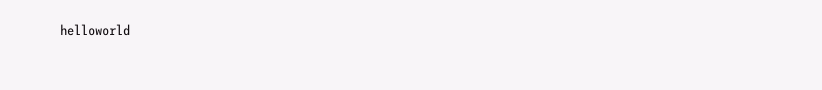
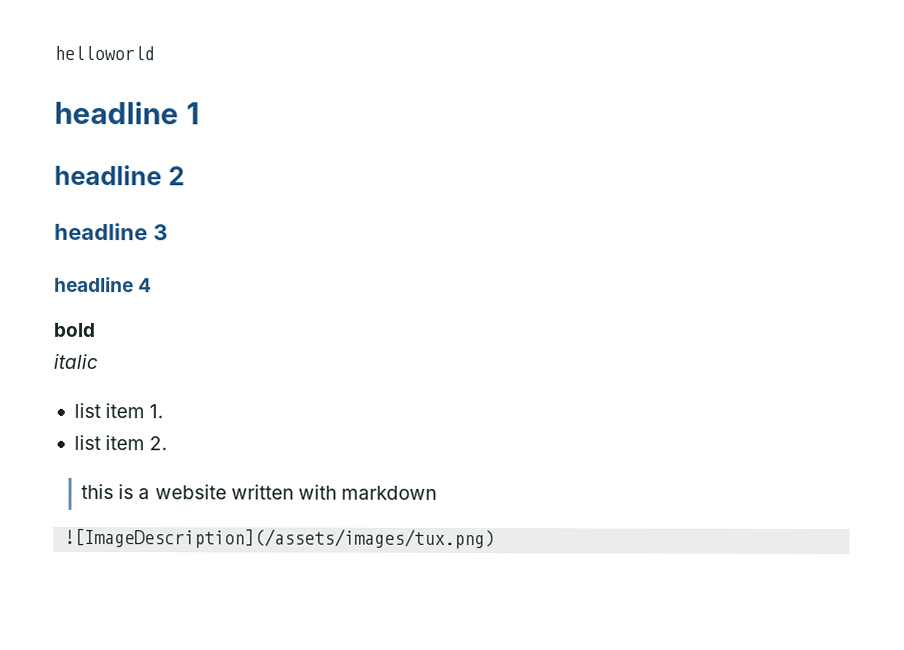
(130, 30) none -> [54,100,200,125] [54,164,185,186] [54,222,168,241] [54,276,153,293] [53,322,96,338] [53,353,98,370] [73,402,164,419] [73,434,168,451] [81,483,437,500] [64,527,496,550] // headline 1 // headline 2 // headline 3 // headline 4 // bold // italic // list item 1. // list item 2. // this is a website written with markdown // ![ImageDescription](/assets/images/tux.png)

